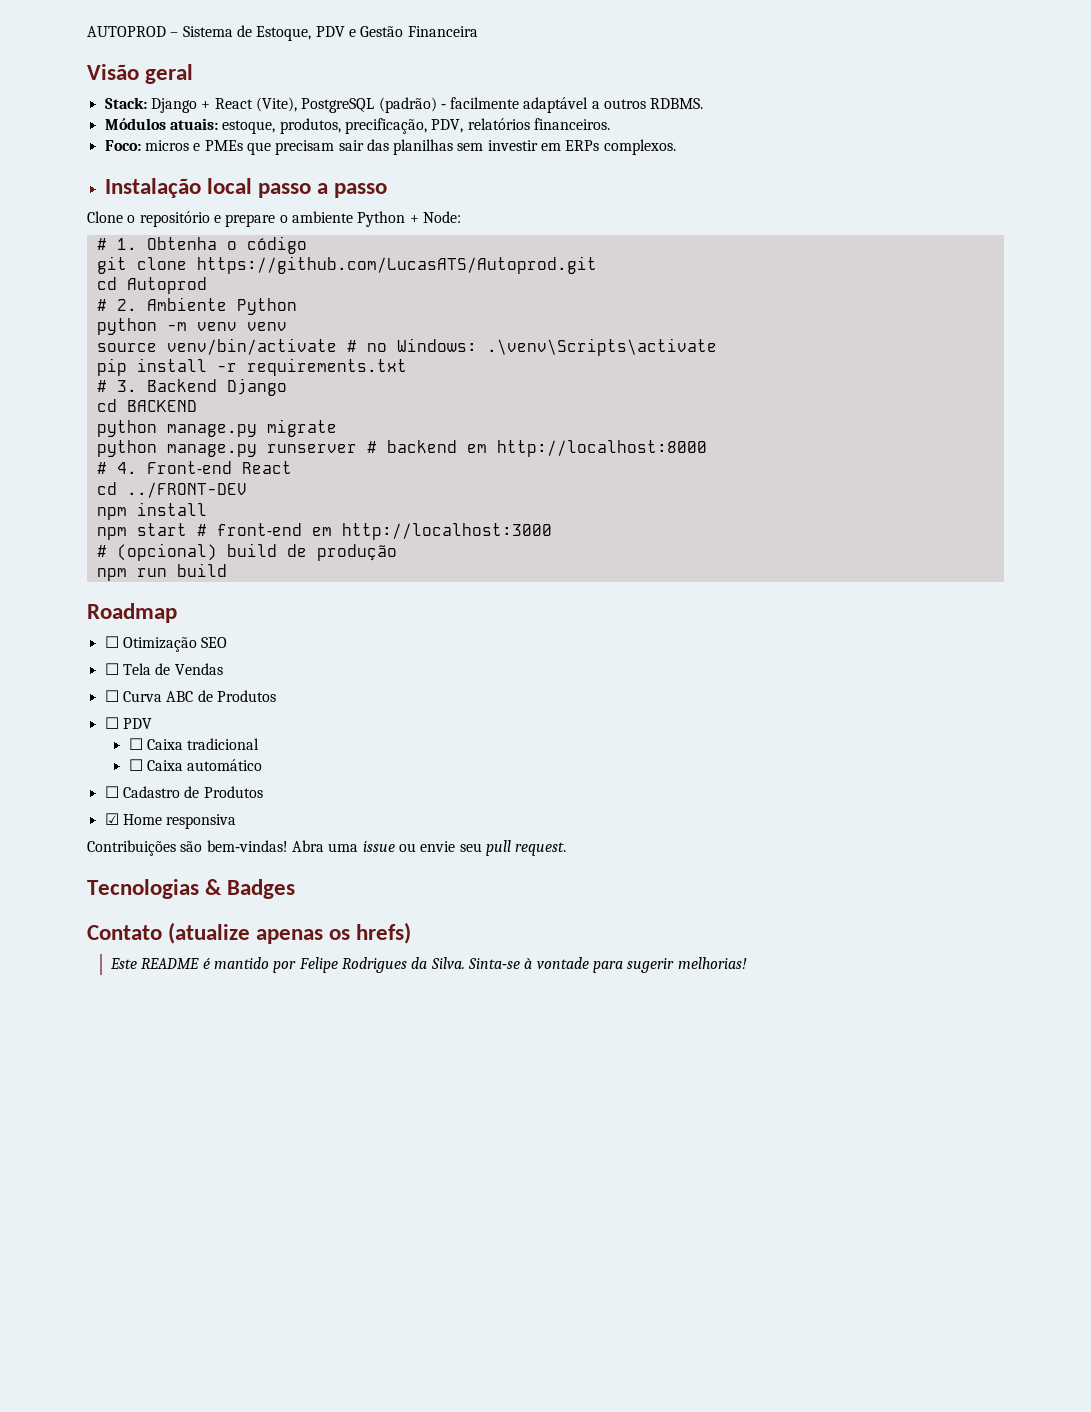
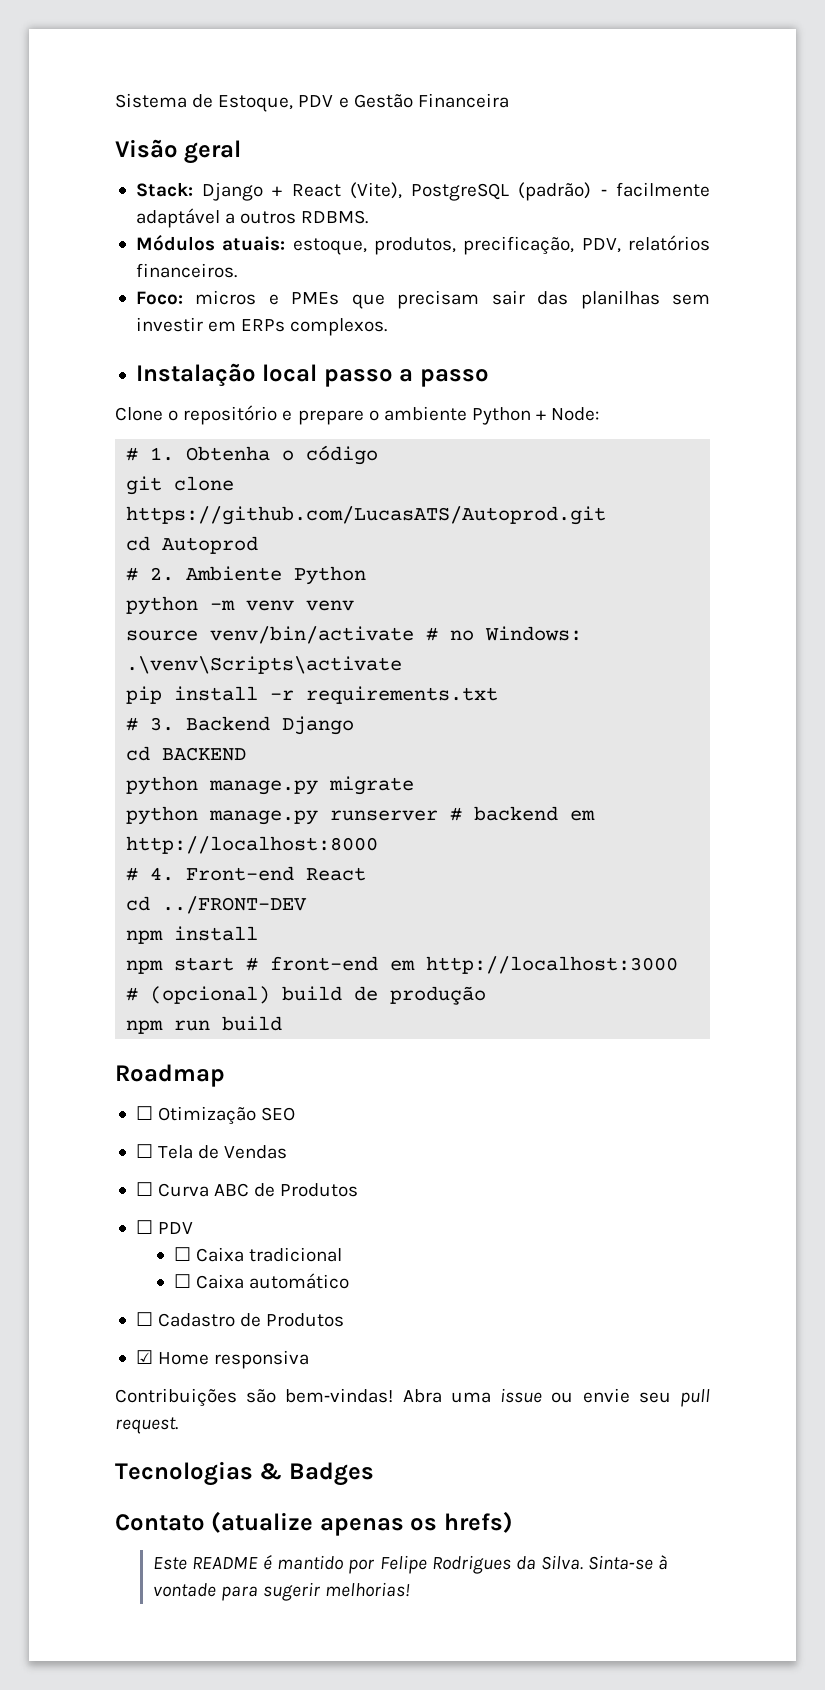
[87,26,179,37] AUTOPROD – -> (115, 100) none

